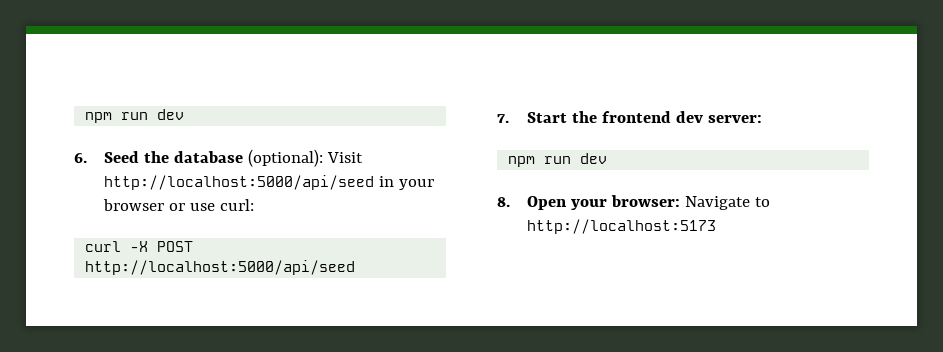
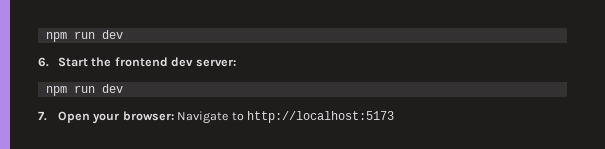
[103,149,363,167] [103,175,434,190] [102,199,254,211] [85,241,194,252] [85,260,356,275] [497,114,509,123] Seed the database (optional): Visit http://localhost:5000/api/seed in your browser or use curl: // curl -X POST http://localhost:5000/api/seed // 7. -> (49, 62) none
[497,197,510,207] 8. -> [38,111,47,121] 7.

